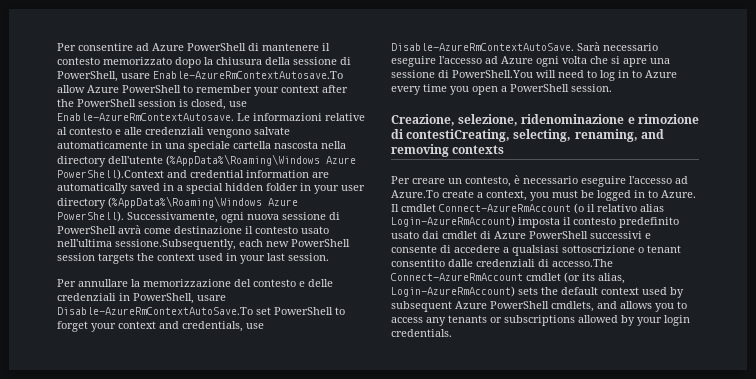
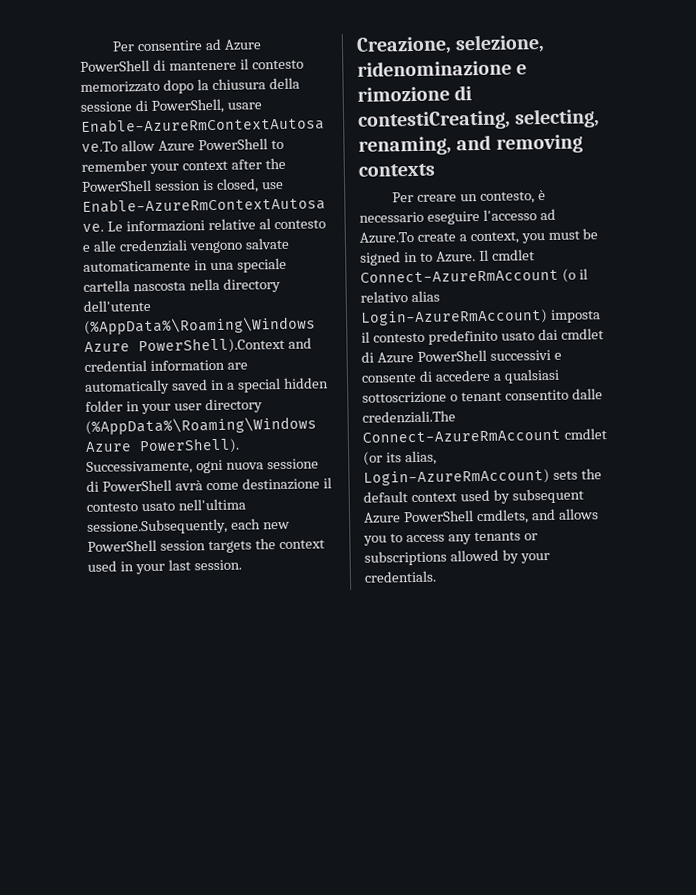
[57,279,333,287] [57,293,226,304] [57,307,345,315] [57,321,264,332] [391,42,658,51] [391,56,670,67] [391,70,677,81] [391,84,612,95] // Per annullare la memorizzazione del contesto e delle credenziali in PowerShell, usare Disable-AzureRmContextAutoSave.To set PowerShell to forget your context and credentials, use Disable-AzureRmContextAutoSave. Sarà necessario eseguire l'accesso ad Azure ogni volta che si apre una sessione di PowerShell.You will need to log in to Azure every time you open a PowerShell session. -> (242, 565) none
[597,190,631,201] logged -> [360,251,401,266] signed
[476,259,613,267] credenziali di accesso.The -> [362,410,456,424] credenziali.The
[664,315,690,326] login -> (550, 558) none

